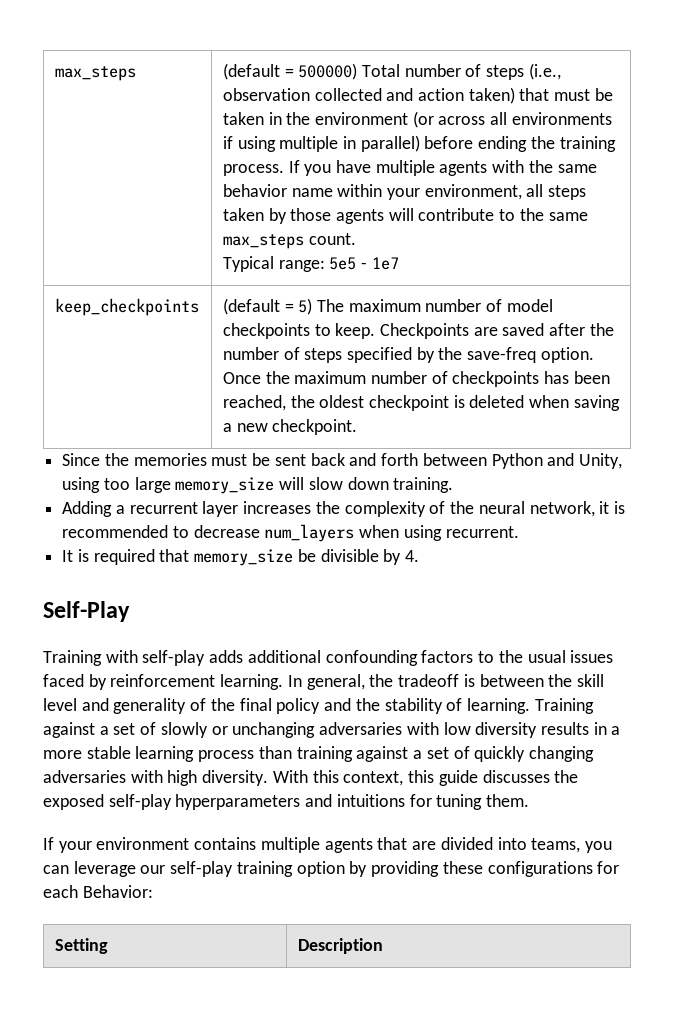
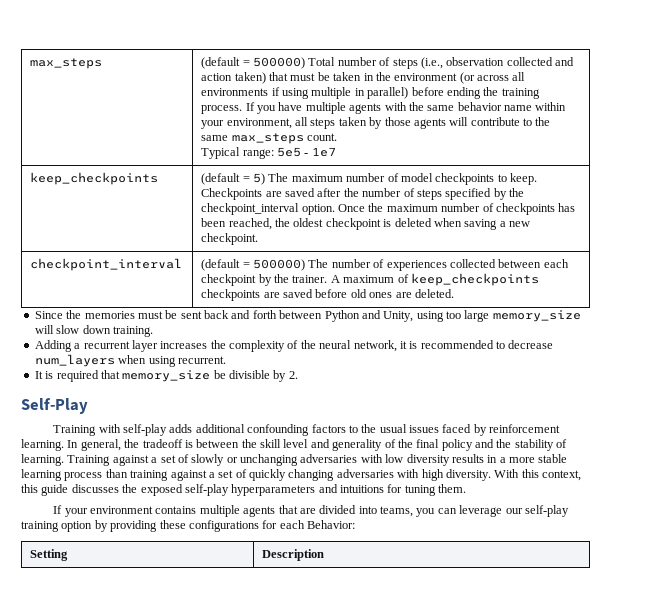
[467,347,537,363] save-freq -> [201,203,300,215] checkpoint_interval
(358, 427) none -> [30,258,183,271] [201,259,569,271] [201,273,539,286] [201,289,454,301] // checkpoint_interval | (default = 500000) The number of experiences collected between each checkpoint by the trainer. A maximum of keep_checkpoints checkpoints are saved before old ones are deleted.
[405,550,420,562] 4. -> [288,371,298,379] 2.

